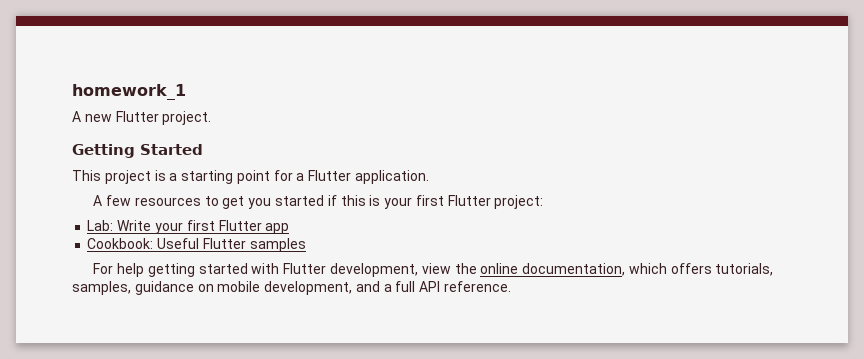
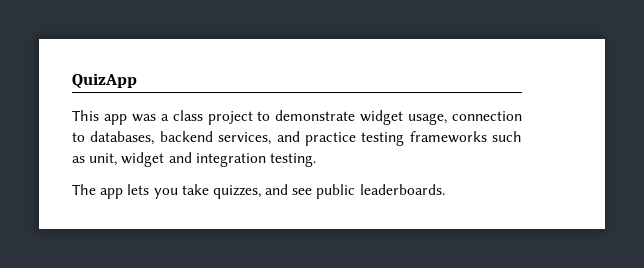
[72,84,186,100] [72,111,212,125] [72,144,203,158] [72,170,430,184] [93,195,544,209] [87,220,290,234] [87,238,306,252] [93,263,774,277] [72,281,512,295] homework_1 // A new Flutter project. // Getting Started // This project is a starting point for a Flutter application. // A few resources to get you started if this is your first Flutter project: // Lab: Write your first Flutter app // Cookbook: Useful Flutter samples // For help getting started with Flutter development, view the online documentation, which offers tutorials, samples, guidance on mobile development, and a full API reference. -> [72,73,137,89] [72,110,522,125] [72,131,522,146] [72,152,316,167] [72,184,445,199] QuizApp // This app was a class project to demonstrate widget usage, connection to databases, backend services, and practice testing frameworks such as unit, widget and integration testing. // The app lets you take quizzes, and see public leaderboards.

